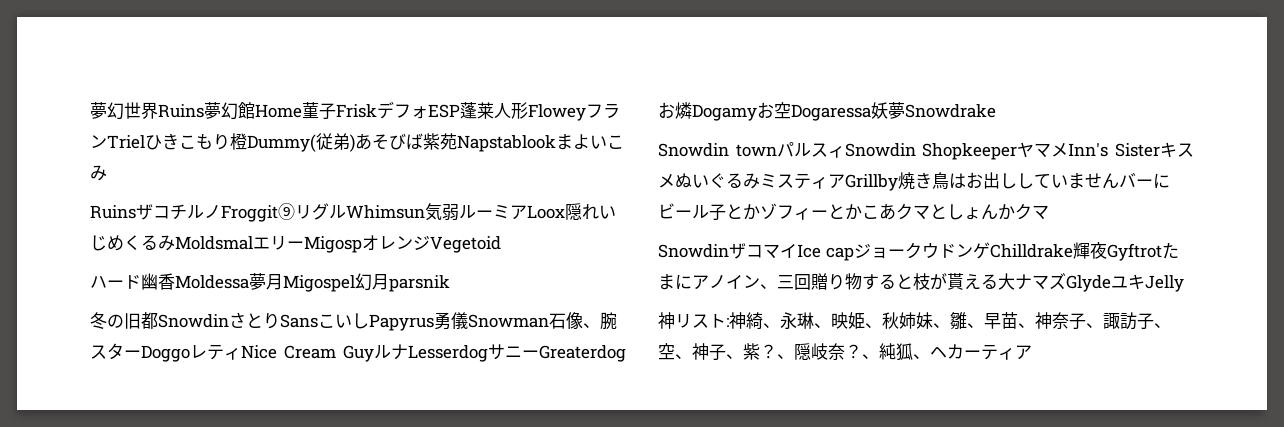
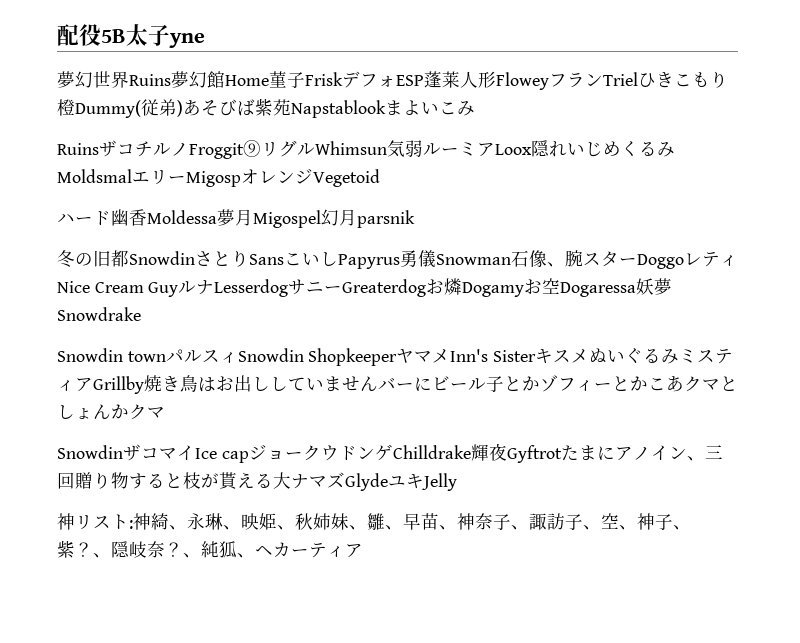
(90, 110) none -> [57,24,205,48] 配役5B太子yne //

